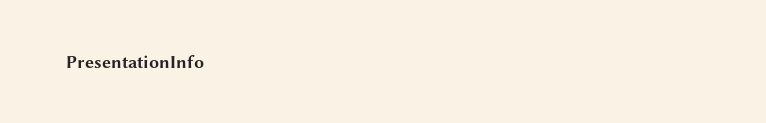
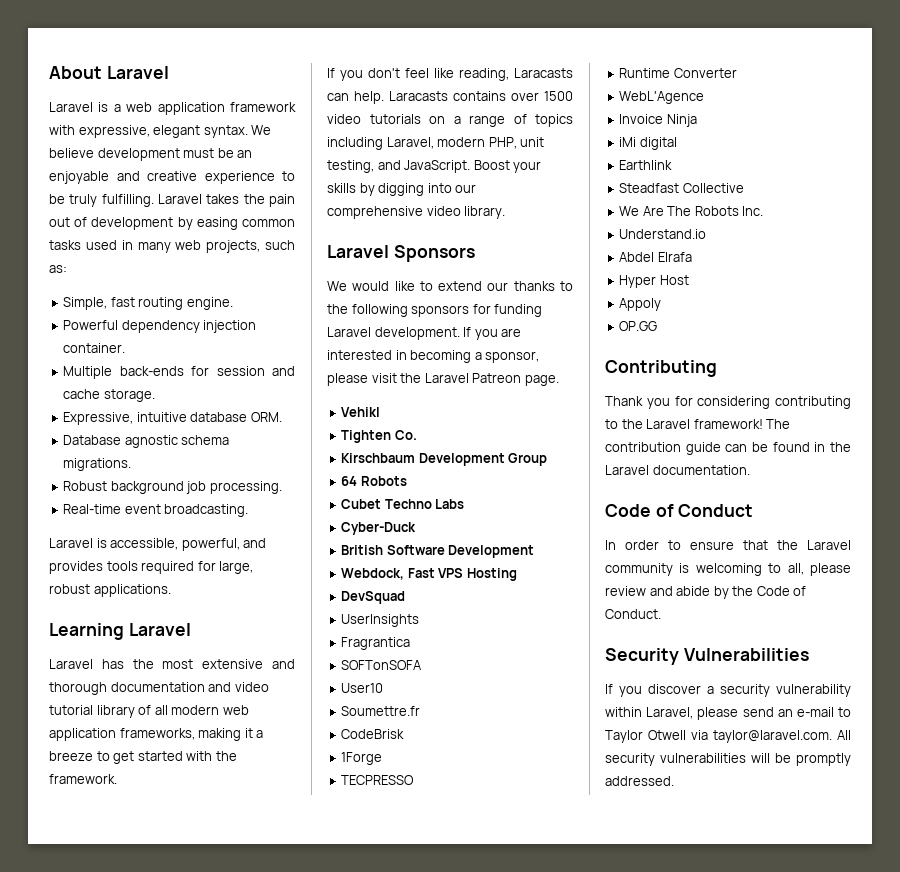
[66,55,204,68] PresentationInfo -> [49,66,169,79] [49,102,296,115] [49,125,272,138] [49,148,253,161] [49,171,295,184] [49,194,295,207] [49,217,295,230] [49,240,295,253] [49,265,67,273] [63,297,233,310] [63,320,257,333] [63,343,126,353] [63,366,295,379] [63,389,155,402] [63,412,282,425] [63,435,230,448] [63,458,132,471] [63,481,282,494] [63,504,249,517] [49,538,267,551] [49,561,254,574] [49,584,171,597] [49,623,191,640] [49,659,295,669] [49,682,269,695] [49,705,249,718] [49,728,264,741] [49,751,237,764] [49,774,117,784] [327,68,573,81] [327,91,573,104] [327,114,573,127] [327,137,545,150] [327,160,542,173] [327,183,477,196] [327,206,506,219] [327,245,475,262] [327,281,573,291] [327,304,543,317] [327,327,522,340] [327,350,540,363] [327,373,559,386] [341,407,381,417] [341,430,417,443] [341,453,548,466] [341,476,407,486] [341,499,465,509] [341,522,417,535] [341,545,535,558] [341,568,517,581] [341,591,406,604] [341,614,420,627] [341,637,411,650] [341,660,422,670] [341,683,384,693] [341,706,421,716] [341,729,405,739] [341,752,383,765] [341,775,415,785] [619,68,737,78] [619,91,705,104] [619,114,697,127] [619,137,677,150] [619,160,673,170] [619,183,744,193] [619,206,764,216] [619,229,707,239] [619,252,692,262] [619,275,689,288] [619,298,662,311] [619,321,658,331] [605,360,717,377] [605,396,851,409] [605,419,791,429] [605,442,851,455] [605,465,750,475] [605,504,754,517] [605,540,851,550] [605,563,851,576] [605,586,807,599] [605,609,661,619] [605,648,809,665] [605,684,851,697] [605,707,851,720] [605,730,851,743] [605,753,851,766] [605,776,674,786] About Laravel // Laravel is a web application framework with expressive, elegant syntax. We believe development must be an enjoyable and creative experience to be truly fulfilling. Laravel takes the pain out of development by easing common tasks used in many web projects, such as: // Simple, fast routing engine. // Powerful dependency injection container. // Multiple back-ends for session and cache storage. // Expressive, intuitive database ORM. // Database agnostic schema migrations. // Robust background job processing. // Real-time event broadcasting. // Laravel is accessible, powerful, and provides tools required for large, robust applications. // Learning Laravel // Laravel has the most extensive and thorough documentation and video tutorial library of all modern web application frameworks, making it a breeze to get started with the framework. // If you don't feel like reading, Laracasts can help. Laracasts contains over 1500 video tutorials on a range of topics including Laravel, modern PHP, unit testing, and JavaScript. Boost your skills by digging into our comprehensive video library. // Laravel Sponsors // We would like to extend our thanks to the following sponsors for funding Laravel development. If you are interested in becoming a sponsor, please visit the Laravel Patreon page. // Vehikl // Tighten Co. // Kirschbaum Development Group // 64 Robots // Cubet Techno Labs // Cyber-Duck // British Software Development // Webdock, Fast VPS Hosting // DevSquad // UserInsights // Fragrantica // SOFTonSOFA // User10 // Soumettre.fr // CodeBrisk // 1Forge // TECPRESSO // Runtime Converter // WebL'Agence // Invoice Ninja // iMi digital // Earthlink // Steadfast Collective // We Are The Robots Inc. // Understand.io // Abdel Elrafa // Hyper Host // Appoly // OP.GG // Contributing // Thank you for considering contributing to the Laravel framework! The contribution guide can be found in the Laravel documentation. // Code of Conduct // In order to ensure that the Laravel community is welcoming to all, please review and abide by the Code of Conduct. // Security Vulnerabilities // If you discover a security vulnerability within Laravel, please send an e-mail to Taylor Otwell via taylor@laravel.com. All security vulnerabilities will be promptly addressed.

